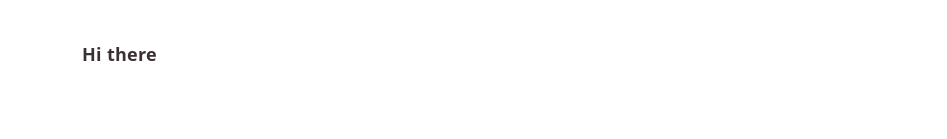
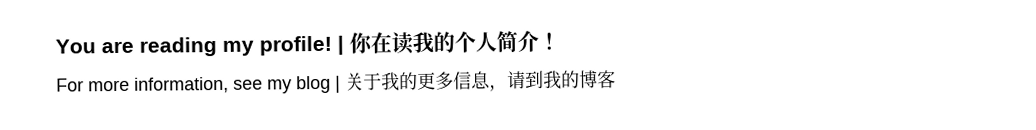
[82,47,157,61] Hi there -> [55,30,560,57] [56,70,616,94] You are reading my profile! | 你在读我的个人简介！ // For more information, see my blog | 关于我的更多信息，请到我的博客

